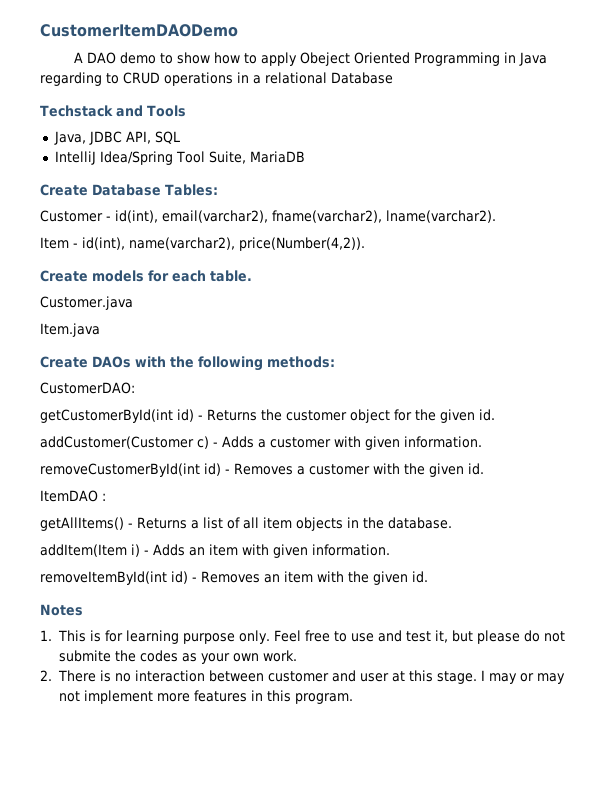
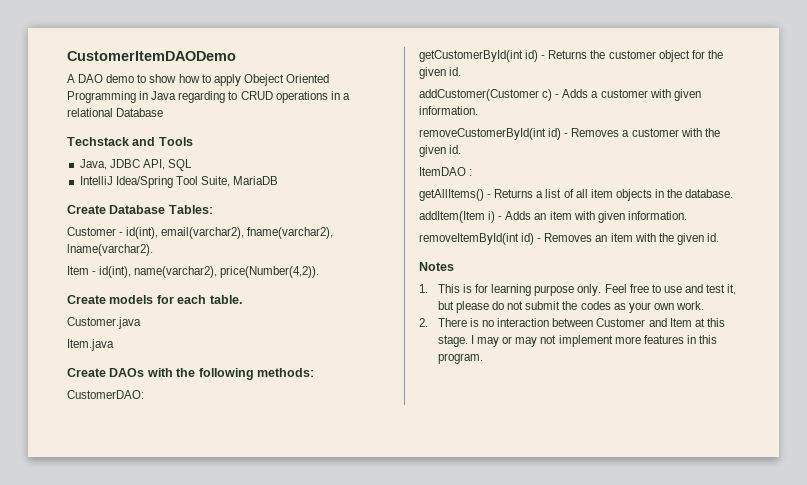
[58,650,111,662] submite -> [525,301,561,310] submit
[267,670,389,682] customer and user -> [596,318,692,327] Customer and Item

